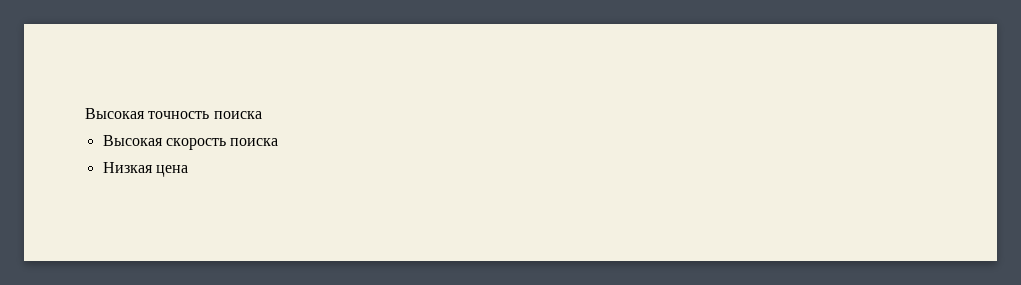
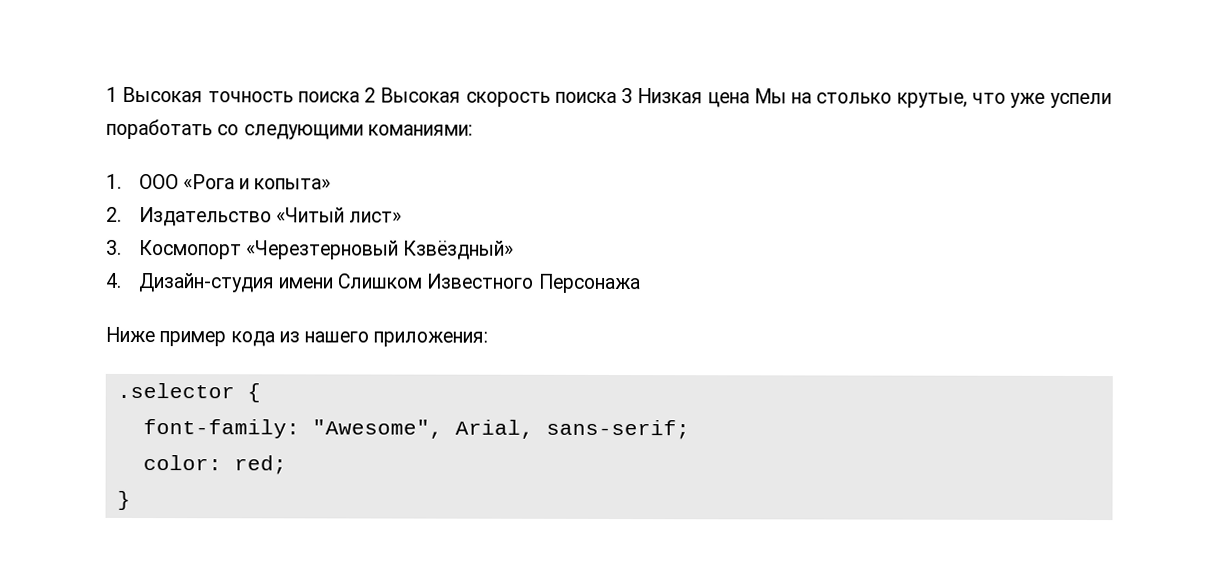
(85, 113) none -> [106,86,118,102] 1
(262, 115) // -> [364,87,377,103] 2
(279, 142) // -> [621,88,634,104] 3
(188, 171) none -> [753,88,1112,109] [106,118,473,140] [106,173,332,190] [106,206,403,227] [106,239,515,260] [105,272,641,294] [105,326,489,347] [116,382,261,403] [142,419,690,440] [142,455,287,475] [116,490,131,510] Мы на столько крутые, что уже успели поработать со следующими команиями: // 1. ООО «Рога и копыта» // 2. Издательство «Читый лист» // 3. Космопорт «Черезтерновый Кзвёздный» // 4. Дизайн-студия имени Слишком Известного Персонажа // Ниже пример кода из нашего приложения: // .selector { // font-family: "Awesome", Arial, sans-serif; // color: red; // }

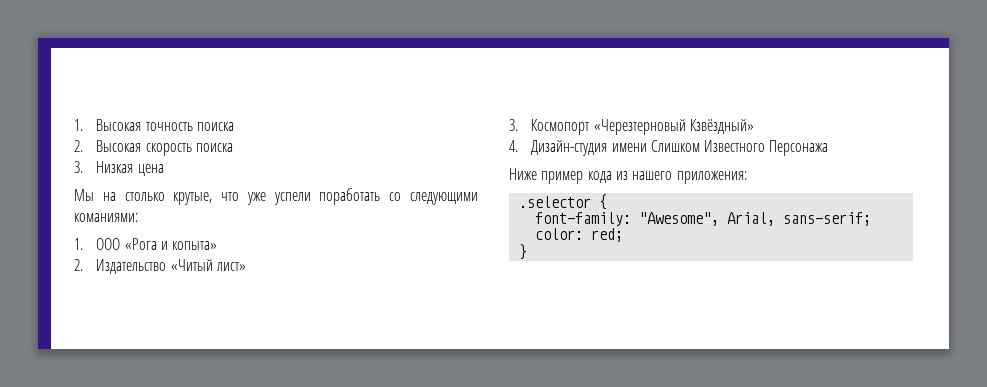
[106,86,118,102] 1 -> [74,119,83,131] 1.
[364,87,377,103] 2 -> [74,140,83,152] // 2.
[621,88,634,104] 3 -> [74,161,83,173] // 3.
(750, 100) none -> (164, 170) //

